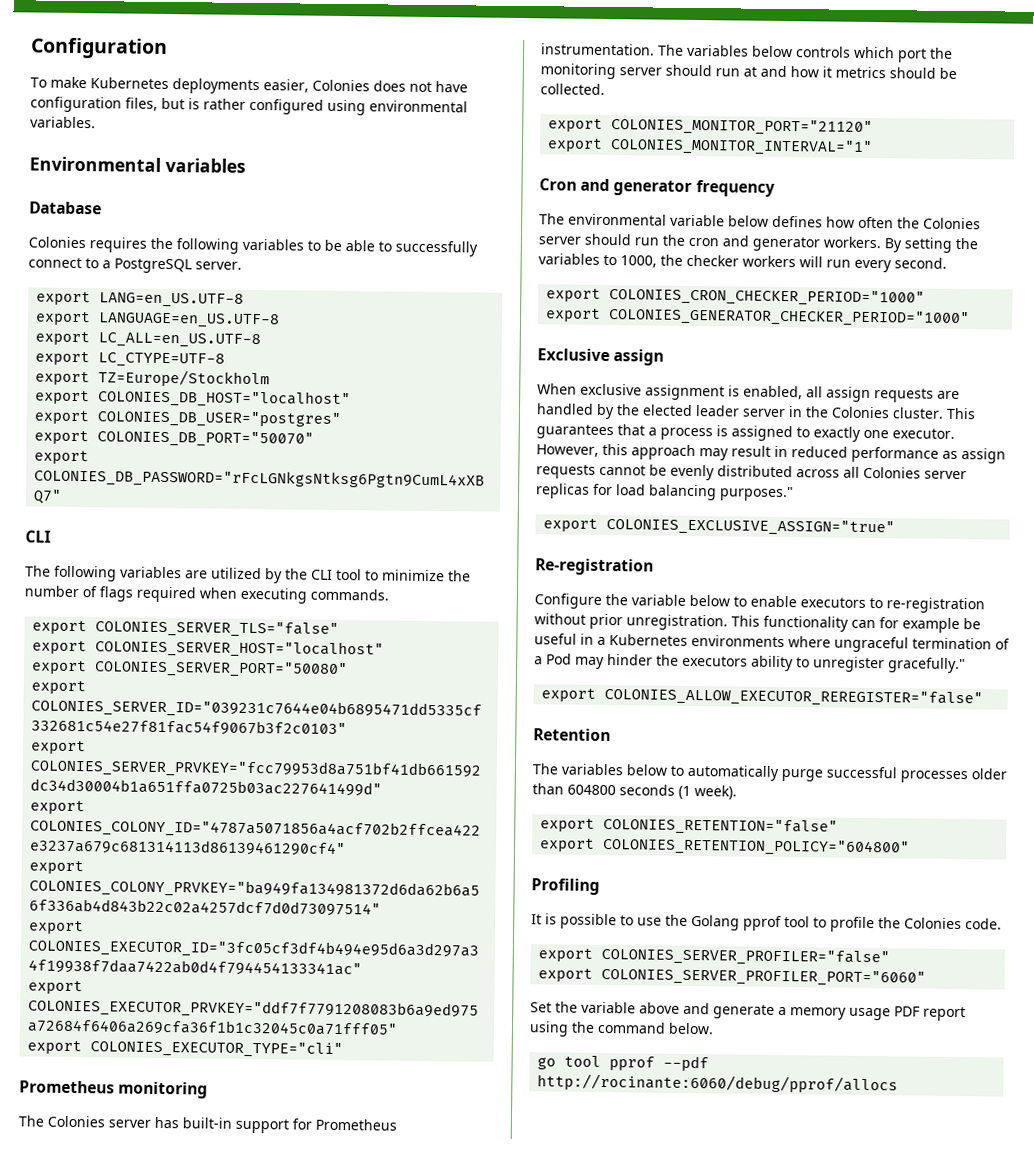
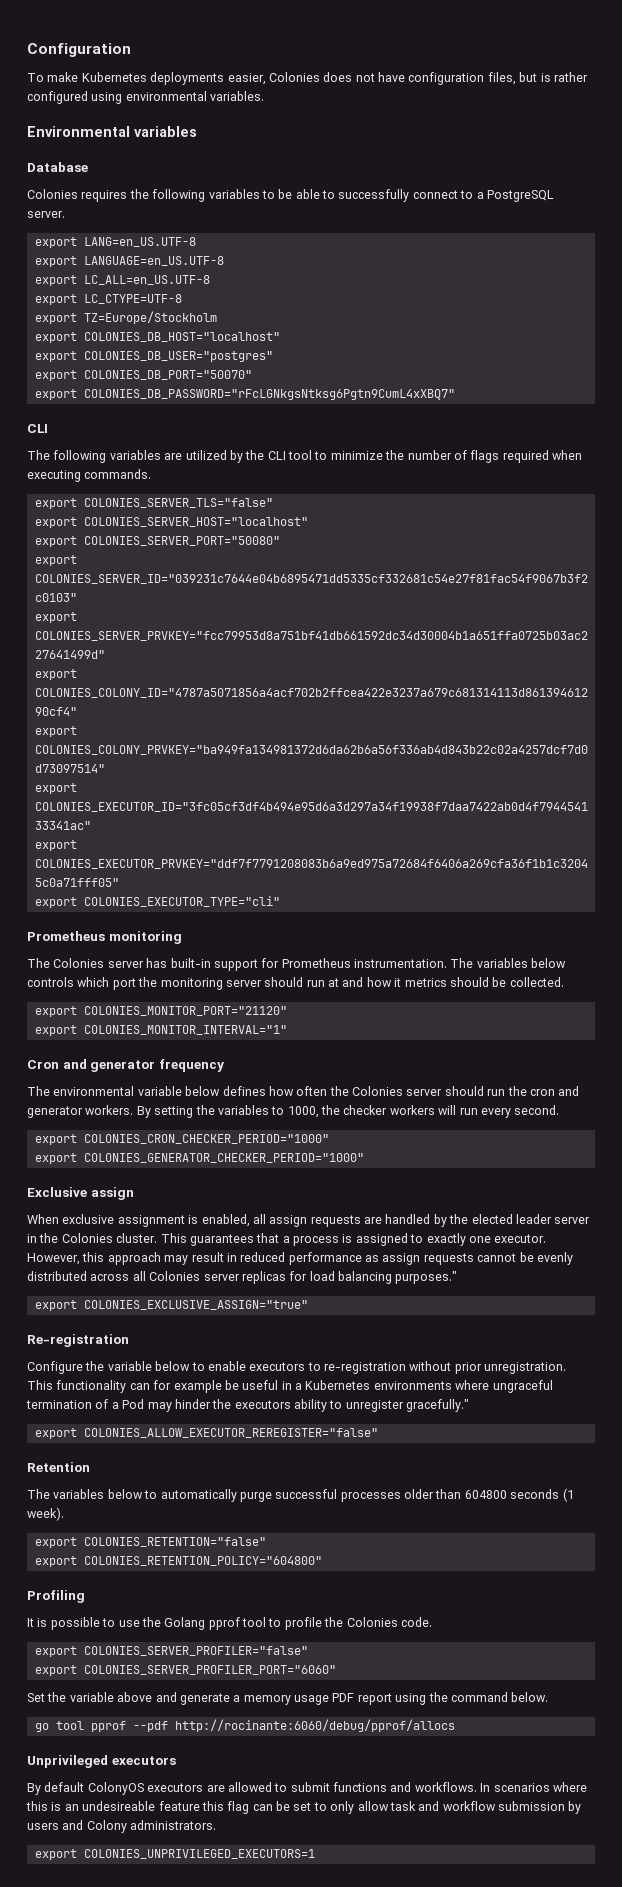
(899, 1083) none -> [27,1755,176,1768] [27,1782,587,1795] [26,1801,582,1814] [27,1820,217,1833] [34,1849,315,1860] // Unprivileged executors // By default ColonyOS executors are allowed to submit functions and workflows. In scenarios where this is an undesireable feature this flag can be set to only allow task and workflow submission by users and Colony administrators. // export COLONIES_UNPRIVILEGED_EXECUTORS=1

